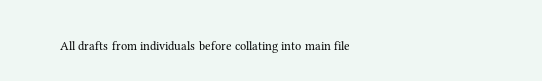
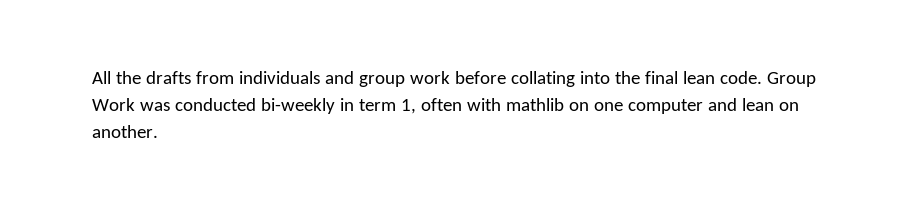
(76, 45) none -> [115,71,141,84] the
[198,41,350,53] before collating into main file -> [324,71,816,87] [92,98,799,114] [92,125,158,138] and group work before collating into the final lean code. Group Work was conducted bi-weekly in term 1, often with mathlib on one computer and lean on another.

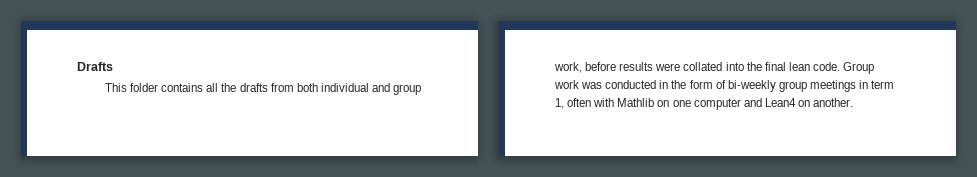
[92,71,575,87] All the drafts from individuals and group work before collating -> [77,62,113,71] [105,83,422,95] [554,62,723,73] Drafts // This folder contains all the drafts from both individual and group work, before results were collated
[92,98,135,111] Work -> [554,80,579,89] work
[260,98,335,114] bi-weekly -> [659,80,856,92] in the form of bi-weekly group meetings
[505,98,564,111] mathlib -> [617,98,655,107] Mathlib
[741,98,774,111] lean -> [764,98,796,107] Lean4

